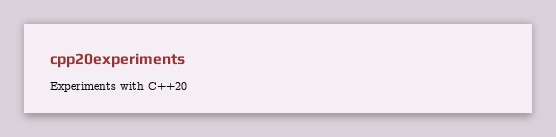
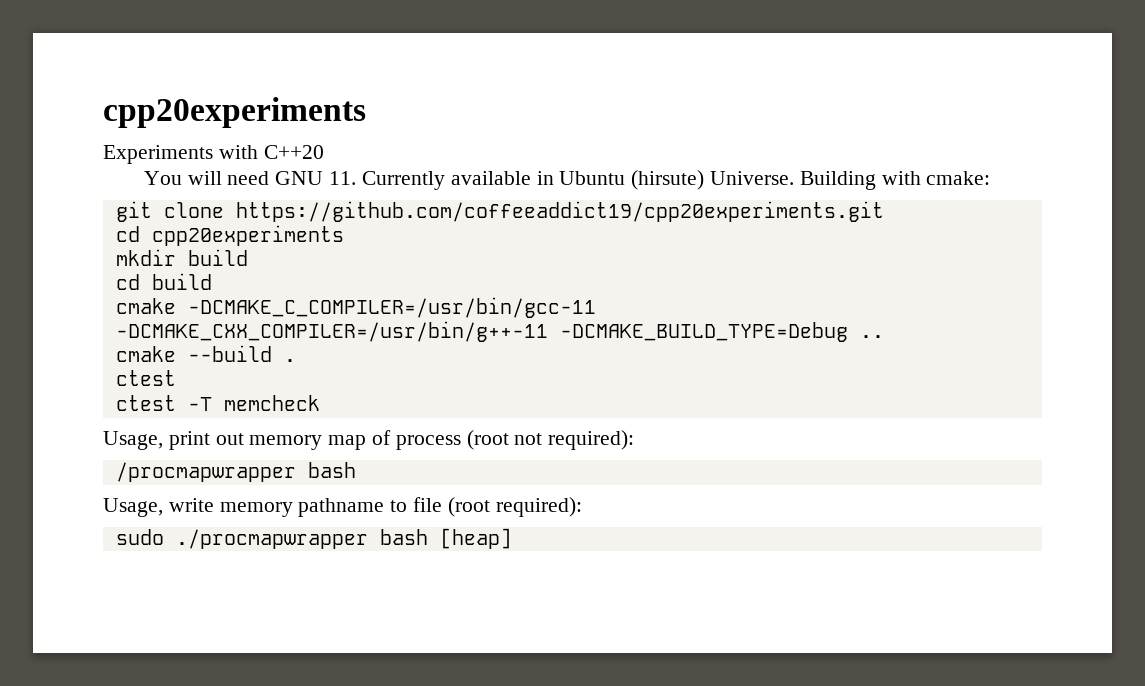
(187, 86) none -> [143,170,991,190] [115,201,884,222] [115,225,344,246] [115,249,248,266] [115,273,212,290] [115,297,596,318] [115,321,884,342] [115,345,296,362] [115,370,176,386] [115,395,320,411] [103,430,635,450] [115,462,356,482] [103,497,582,517] [115,528,512,549] // You will need GNU 11. Currently available in Ubuntu (hirsute) Universe. Building with cmake: // git clone https://github.com/coffeeaddict19/cpp20experiments.git // cd cpp20experiments // mkdir build // cd build // cmake -DCMAKE_C_COMPILER=/usr/bin/gcc-11 -DCMAKE_CXX_COMPILER=/usr/bin/g++-11 -DCMAKE_BUILD_TYPE=Debug .. // cmake --build . // ctest // ctest -T memcheck // Usage, print out memory map of process (root not required): // /procmapwrapper bash // Usage, write memory pathname to file (root required): // sudo ./procmapwrapper bash [heap]

